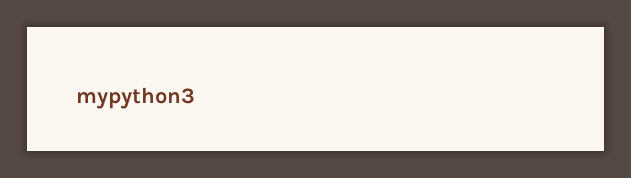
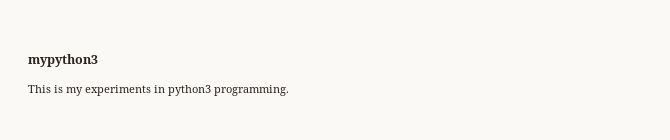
(195, 98) none -> [28,85,289,96] // This is my experiments in python3 programming.

